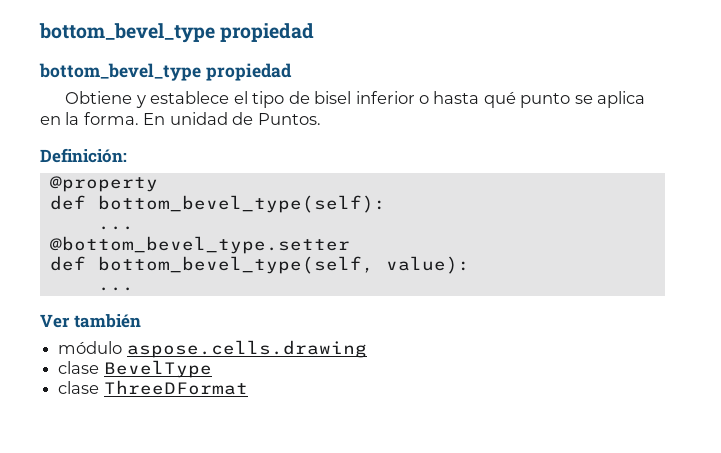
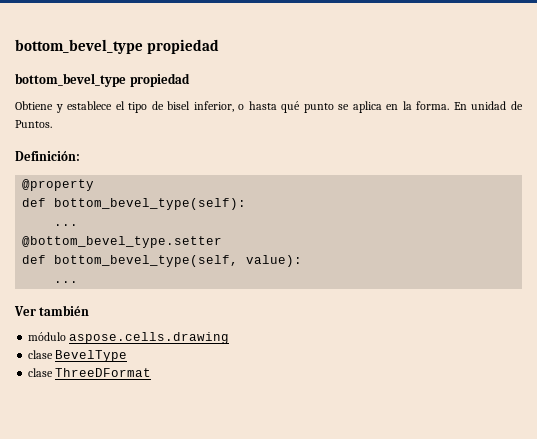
[355,91,415,104] inferior -> [193,101,234,112] inferior,

